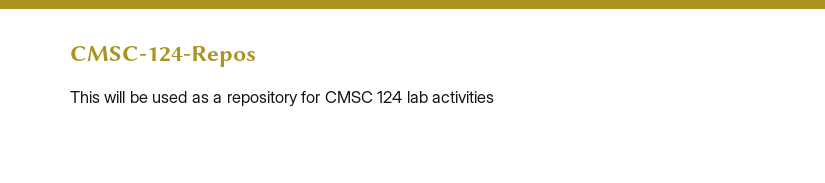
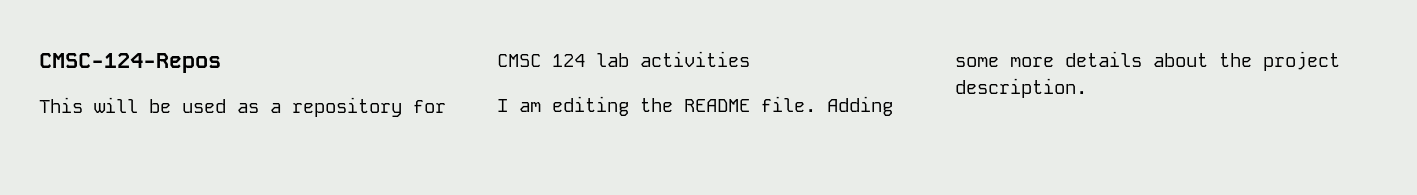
(495, 97) none -> [497,96,893,116] [955,51,1340,71] [955,78,1087,98] // I am editing the README file. Adding some more details about the project description.

